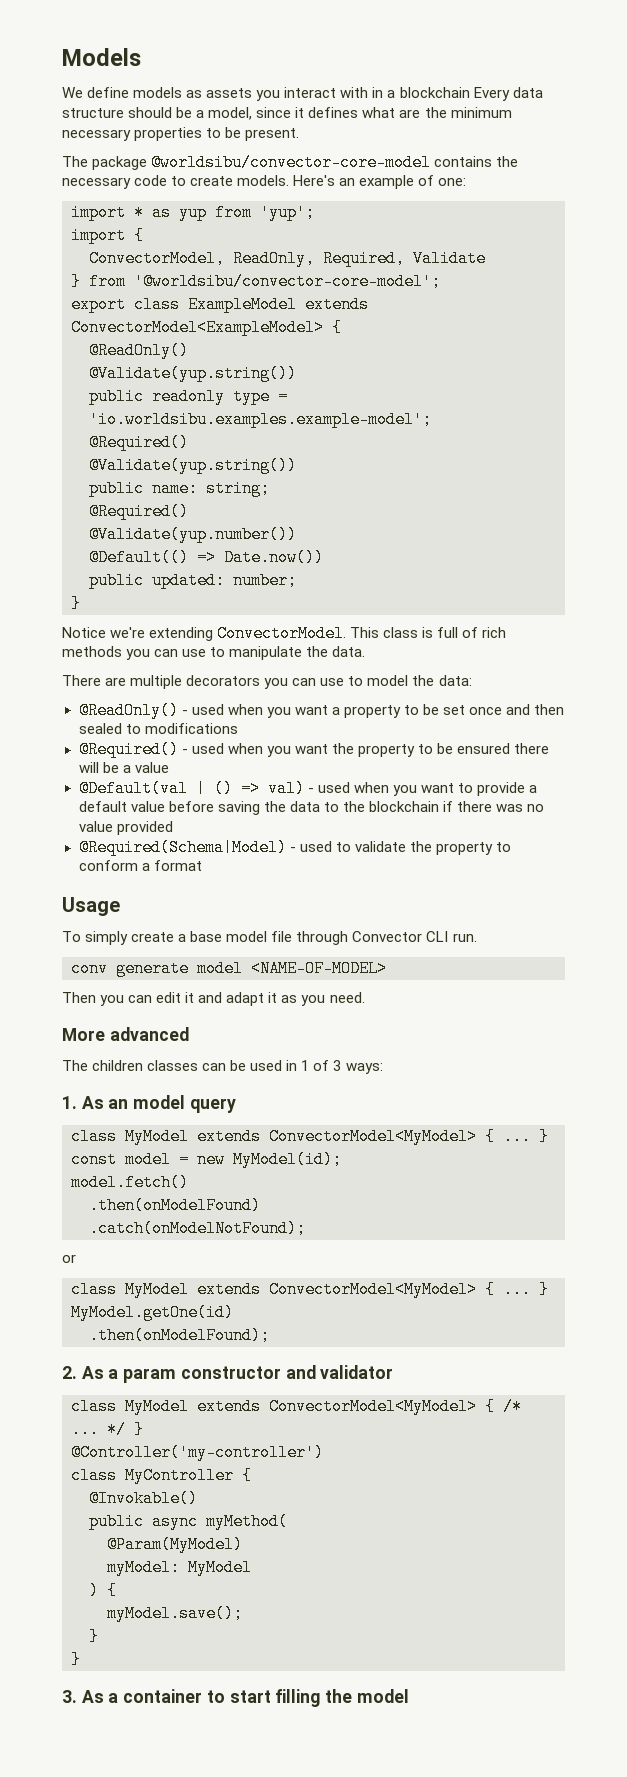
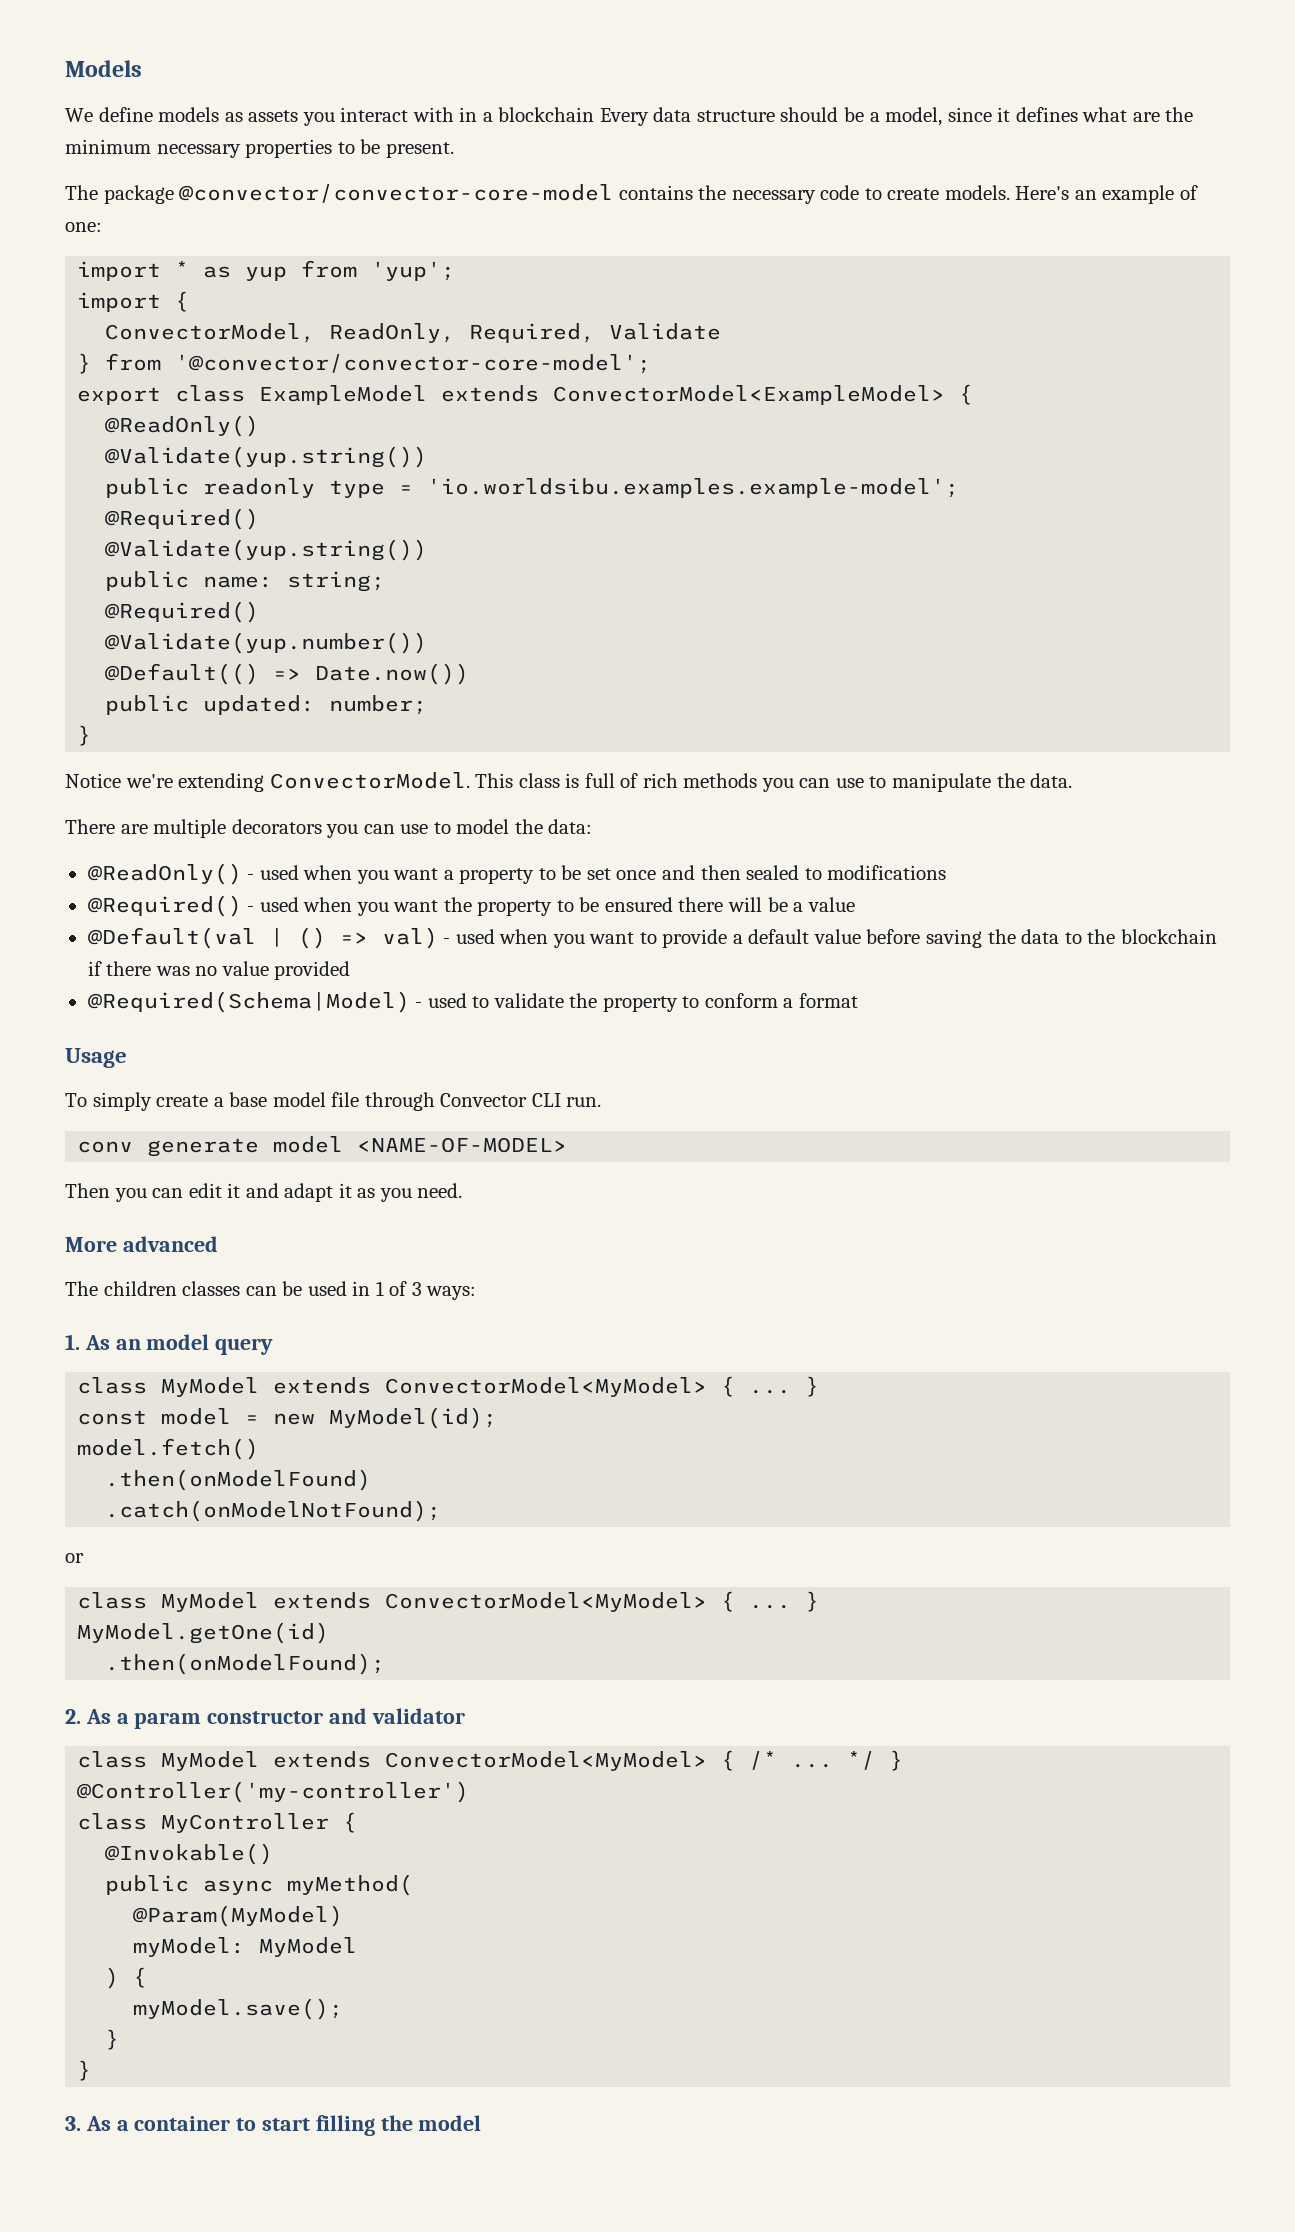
[151,154,432,171] @worldsibu/convector-core-model -> [179,184,614,203] @convector/convector-core-model
[134,273,441,290] '@worldsibu/convector-core-model'; -> [175,354,652,374] '@convector/convector-core-model';

